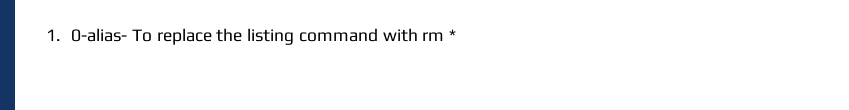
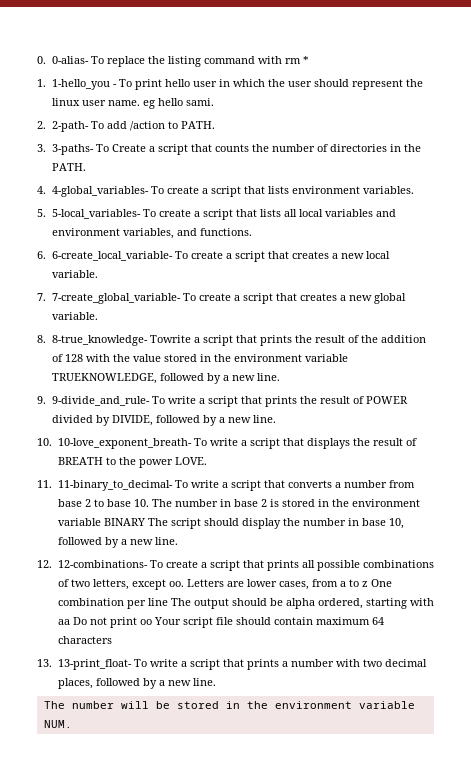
[46,29,60,41] 1. -> [37,56,46,64] 0.
(456, 35) none -> [37,79,424,90] [52,98,215,109] [37,121,216,132] [37,144,422,155] [52,163,87,171] [37,186,415,197] [37,209,397,220] [52,228,253,239] [37,251,391,262] [52,270,99,278] [37,293,407,304] [52,312,99,320] [37,335,427,346] [52,354,349,362] [52,373,281,384] [37,396,409,407] [52,415,277,426] [37,438,417,449] [57,457,207,468] [37,480,415,491] [57,499,420,507] [57,518,404,529] [57,537,178,548] [37,560,434,571] [57,579,392,590] [57,598,434,609] [57,617,384,628] [57,636,112,644] [37,659,427,670] [57,678,216,689] [43,701,415,709] [43,720,72,728] // 1. 1-hello_you - To print hello user in which the user should represent the linux user name. eg hello sami. // 2. 2-path- To add /action to PATH. // 3. 3-paths- To Create a script that counts the number of directories in the PATH. // 4. 4-global_variables- To create a script that lists environment variables. // 5. 5-local_variables- To create a script that lists all local variables and environment variables, and functions. // 6. 6-create_local_variable- To create a script that creates a new local variable. // 7. 7-create_global_variable- To create a script that creates a new global variable. // 8. 8-true_knowledge- Towrite a script that prints the result of the addition of 128 with the value stored in the environment variable TRUEKNOWLEDGE, followed by a new line. // 9. 9-divide_and_rule- To write a script that prints the result of POWER divided by DIVIDE, followed by a new line. // 10. 10-love_exponent_breath- To write a script that displays the result of BREATH to the power LOVE. // 11. 11-binary_to_decimal- To write a script that converts a number from base 2 to base 10. The number in base 2 is stored in the environment variable BINARY The script should display the number in base 10, followed by a new line. // 12. 12-combinations- To create a script that prints all possible combinations of two letters, except oo. Letters are lower cases, from a to z One combination per line The output should be alpha ordered, starting with aa Do not print oo Your script file should contain maximum 64 characters // 13. 13-print_float- To write a script that prints a number with two decimal places, followed by a new line. // The number will be stored in the environment variable NUM.

